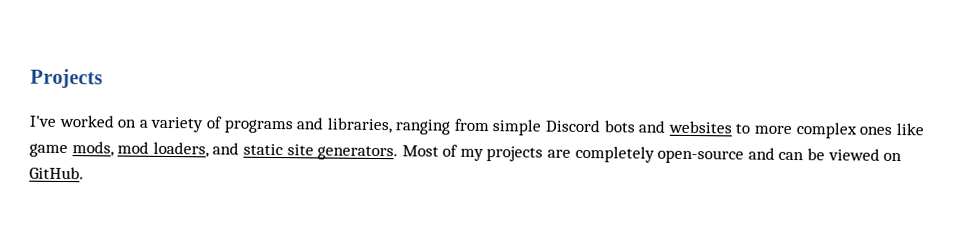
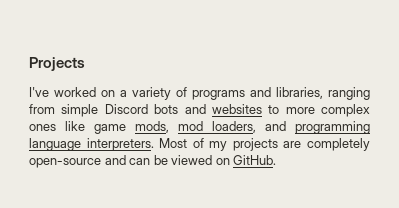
[242,143,399,161] static site generators. -> [295,121,370,134] [29,138,154,151] programming language interpreters.

